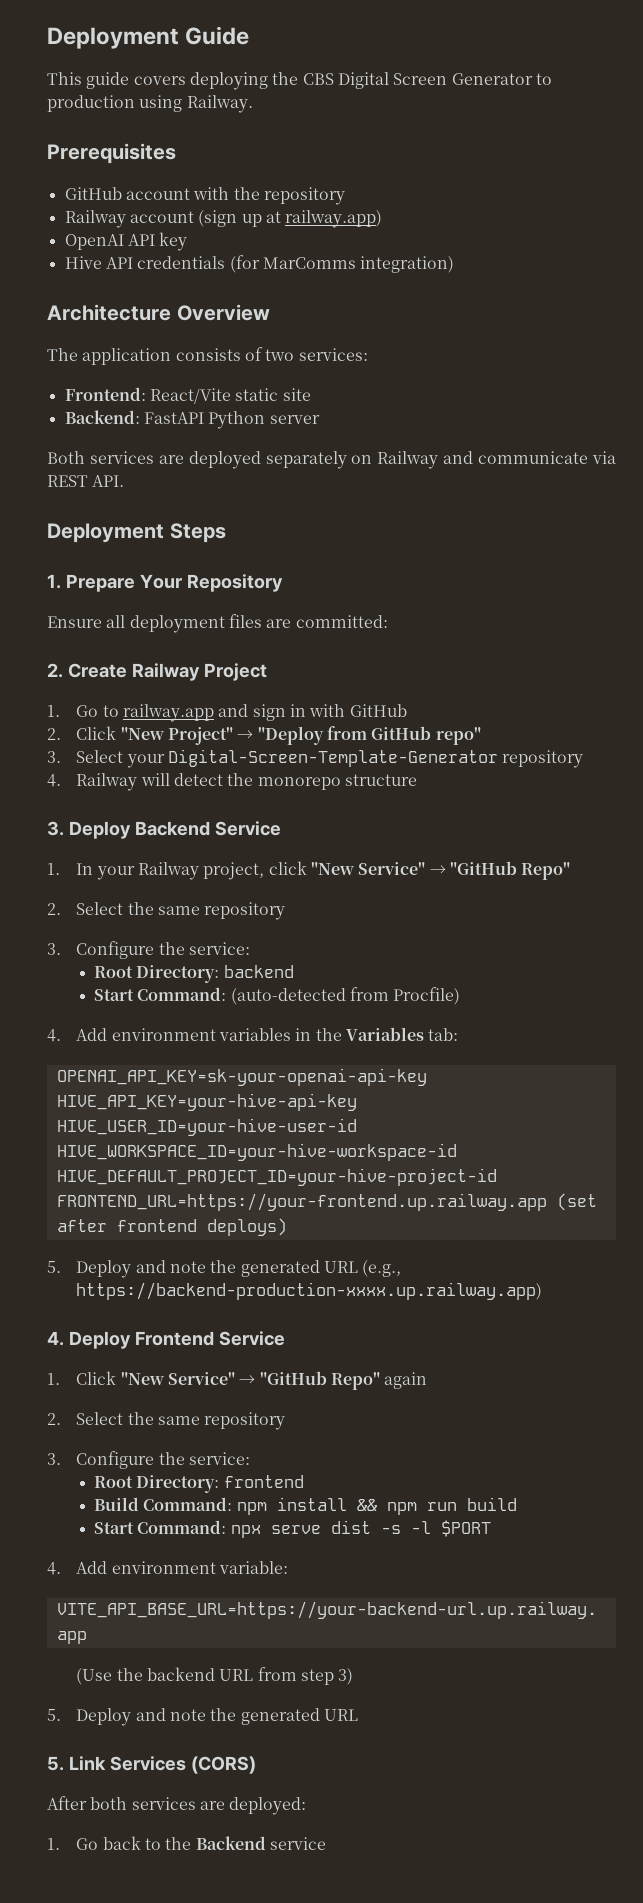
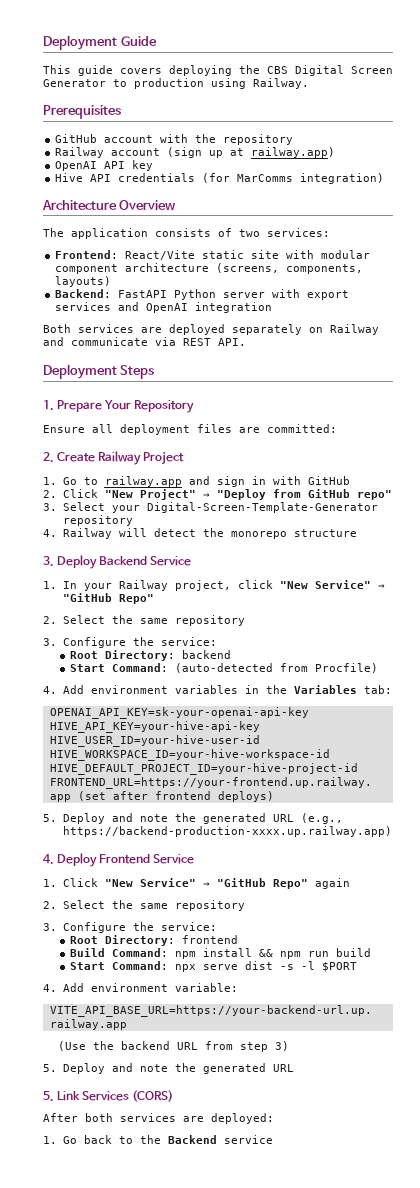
[64,410,320,429] // Backend: FastAPI Python server -> [286,250,371,259] [55,263,364,274] [55,276,112,287] [55,289,350,300] [55,302,273,313] with modular component architecture (screens, components, layouts) // Backend: FastAPI Python server with export services and OpenAI integration

